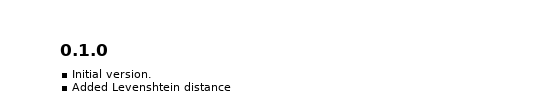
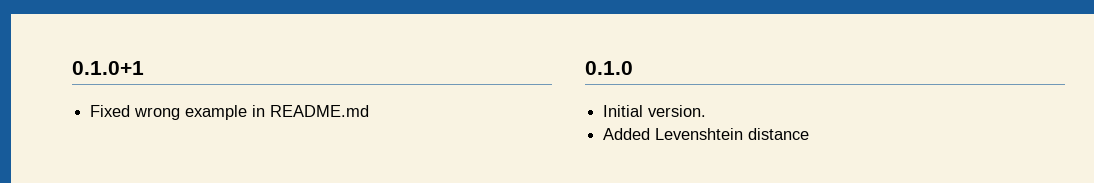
(60, 50) none -> [72,61,144,75] [90,105,370,120] 0.1.0+1 // Fixed wrong example in README.md //

